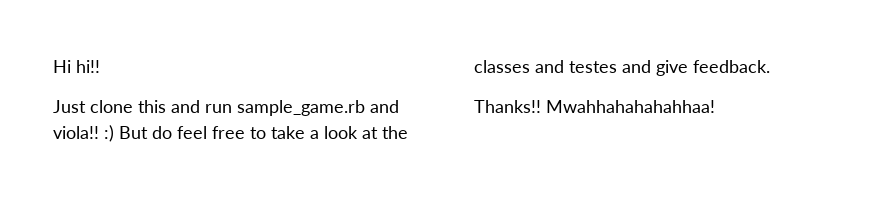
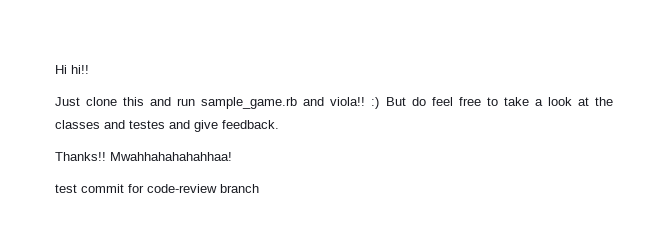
(715, 106) none -> [55,184,259,193] // test commit for code-review branch

